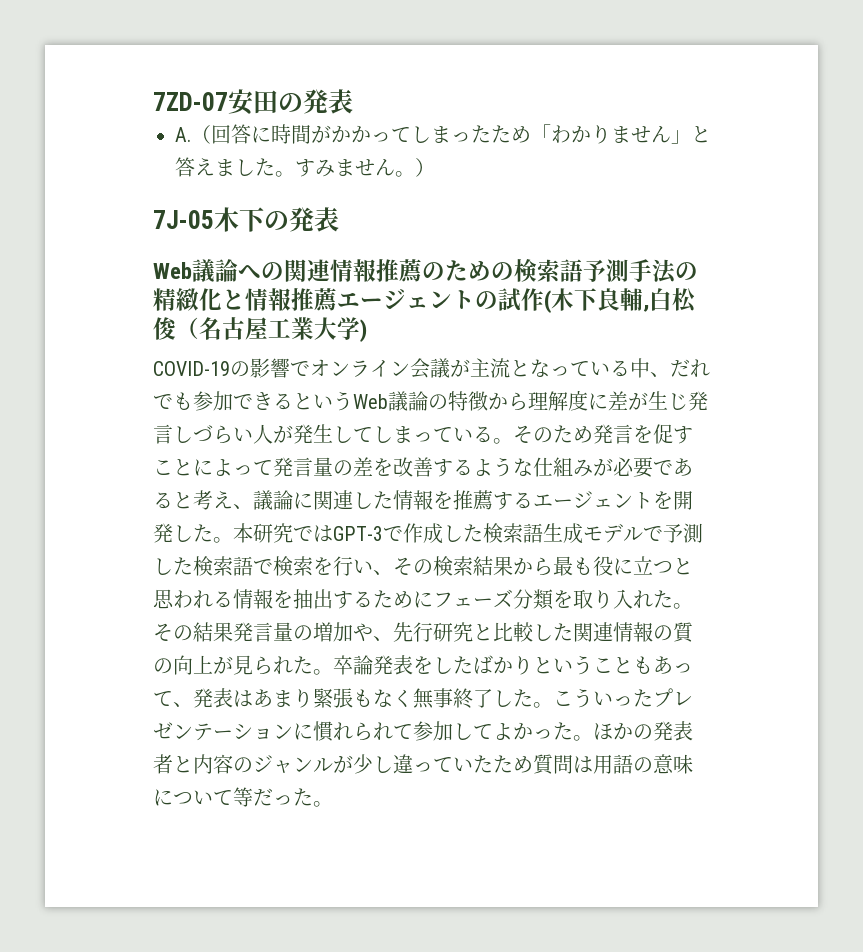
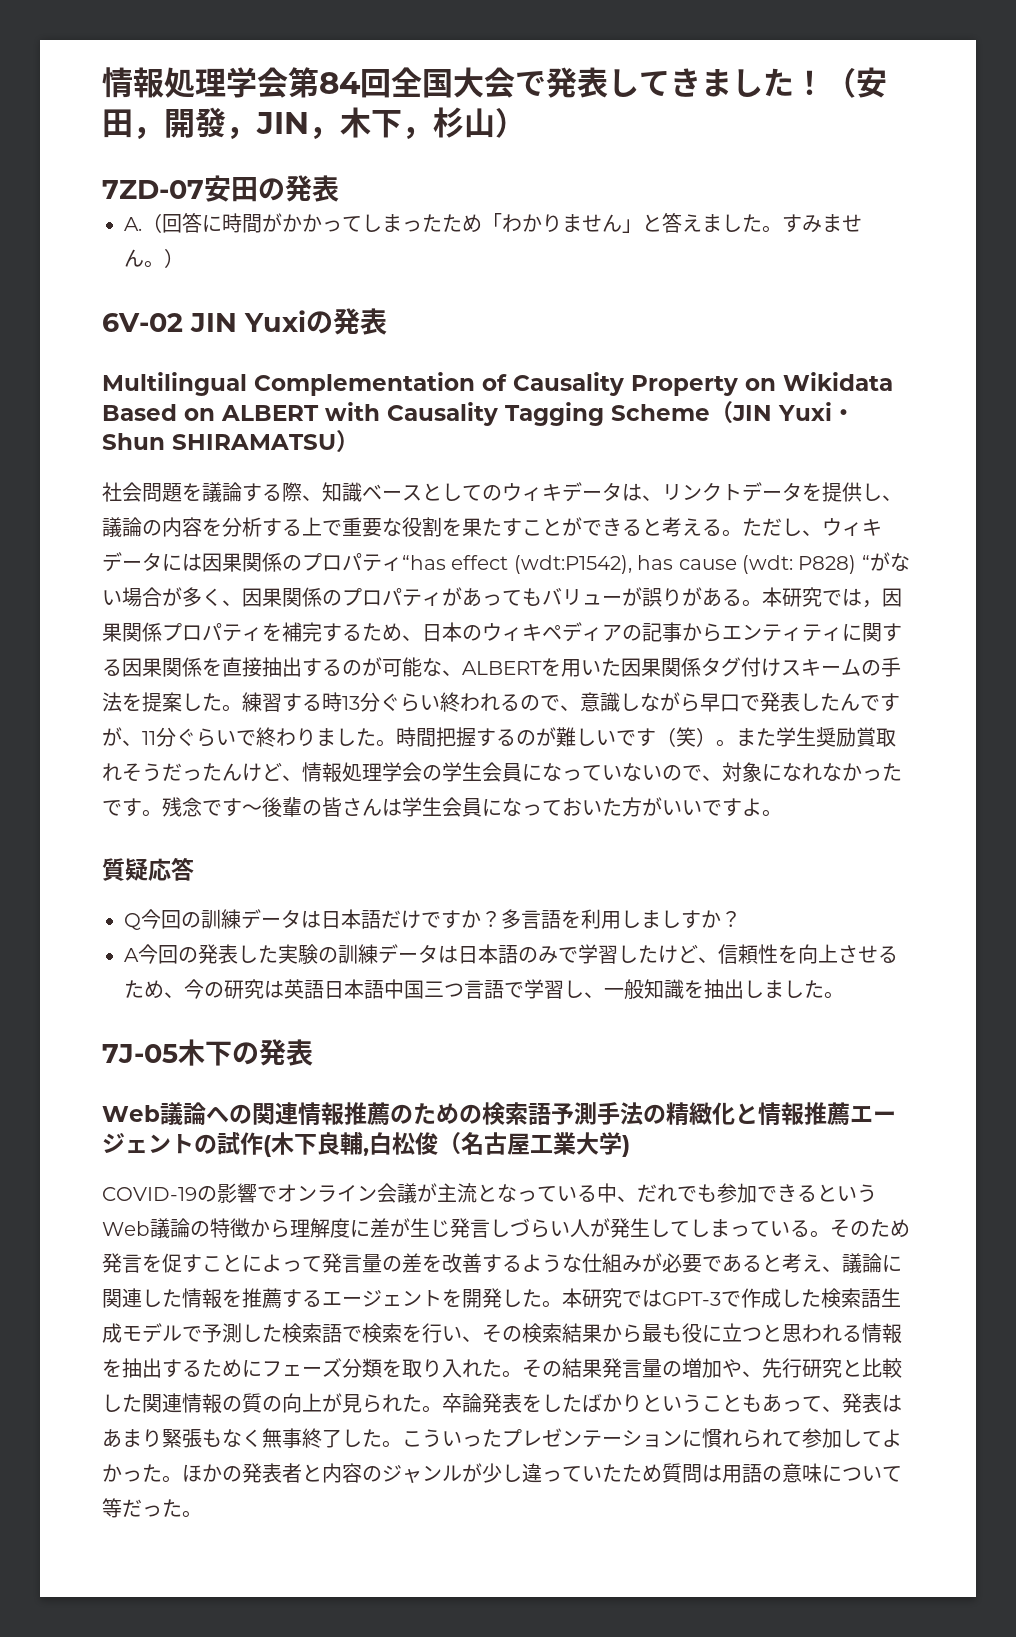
(153, 101) none -> [102,67,887,98] [102,107,526,140] 情報処理学会第84回全国大会で発表してきました！（安田，開發，JIN，木下，杉山） //
(435, 167) none -> [102,308,387,335] [102,372,893,396] [102,401,855,426] [102,430,359,453] [102,482,902,502] [102,517,882,537] [102,552,910,574] [102,587,902,608] [102,622,902,642] [102,657,901,677] [102,692,900,712] [102,727,896,747] [102,762,902,783] [102,797,782,817] [102,857,194,881] [124,909,741,930] [124,944,898,965] [124,979,844,999] // 6V-02 JIN Yuxiの発表 // Multilingual Complementation of Causality Property on Wikidata Based on ALBERT with Causality Tagging Scheme（JIN Yuxi・Shun SHIRAMATSU） // 社会問題を議論する際、知識ベースとしてのウィキデータは、リンクトデータを提供し、議論の内容を分析する上で重要な役割を果たすことができると考える。ただし、ウィキデータには因果関係のプロパティ“has effect (wdt:P1542), has cause (wdt: P828) “がない場合が多く、因果関係のプロパティがあってもバリューが誤りがある。本研究では，因果関係プロパティを補完するため、日本のウィキペディアの記事からエンティティに関する因果関係を直接抽出するのが可能な、ALBERTを用いた因果関係タグ付けスキームの手法を提案した。練習する時13分ぐらい終われるので、意識しながら早口で発表したんですが、11分ぐらいで終わりました。時間把握するのが難しいです（笑）。また学生奨励賞取れそうだったんけど、情報処理学会の学生会員になっていないので、対象になれなかったです。残念です〜後輩の皆さんは学生会員になっておいた方がいいですよ。 // 質疑応答 // Q今回の訓練データは日本語だけですか？多言語を利用しましすか？ // A今回の発表した実験の訓練データは日本語のみで学習したけど、信頼性を向上させるため、今の研究は英語日本語中国三つ言語で学習し、一般知識を抽出しました。

